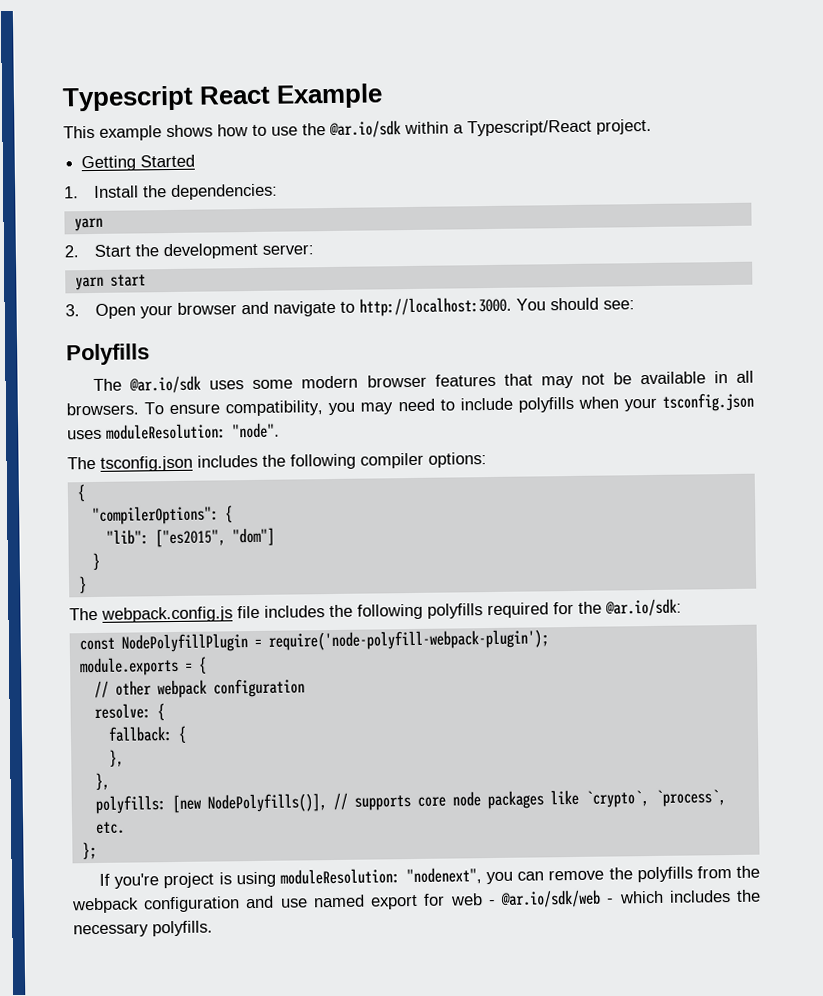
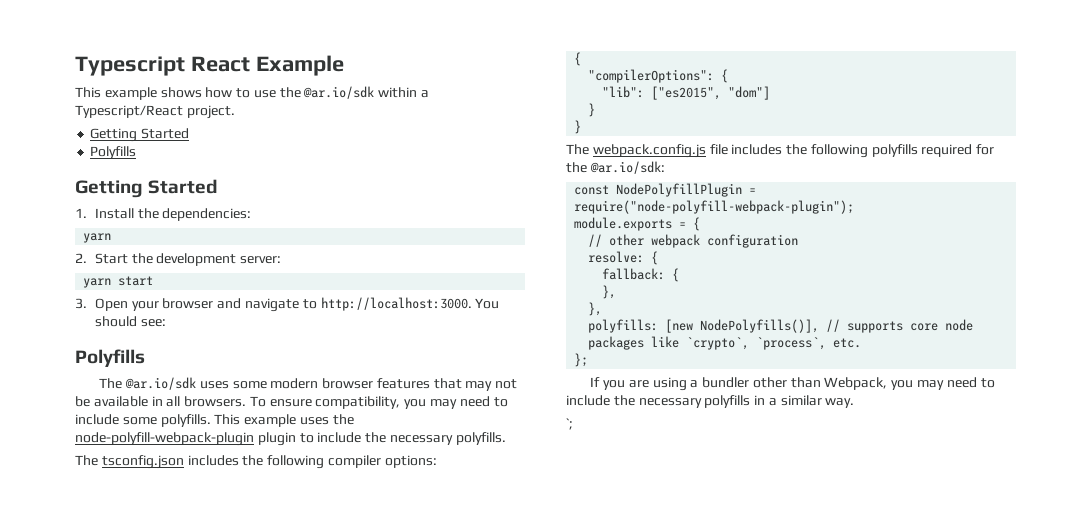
(196, 161) none -> [90,146,137,159] [75,179,219,198] // Polyfills // Getting Started
[517,392,754,413] [67,422,280,440] polyfills when your tsconfig.json uses moduleResolution: "node". -> [122,414,354,427] [75,432,506,446] some polyfills. This example uses the node-polyfill-webpack-plugin plugin to include the necessary polyfills.
[267,629,549,651] require('node-polyfill-webpack-plugin'); -> [574,200,855,214] require("node-polyfill-webpack-plugin");
[114,865,761,889] [72,889,762,914] [73,920,213,938] you're project is using moduleResolution: "nodenext", you can remove the polyfills from the webpack configuration and use named export for web - @ar.io/sdk/web - which includes the necessary polyfills. -> [602,377,995,391] [566,395,855,408] [566,418,573,430] you are using a bundler other than Webpack, you may need to include the necessary polyfills in a similar way. // `;

